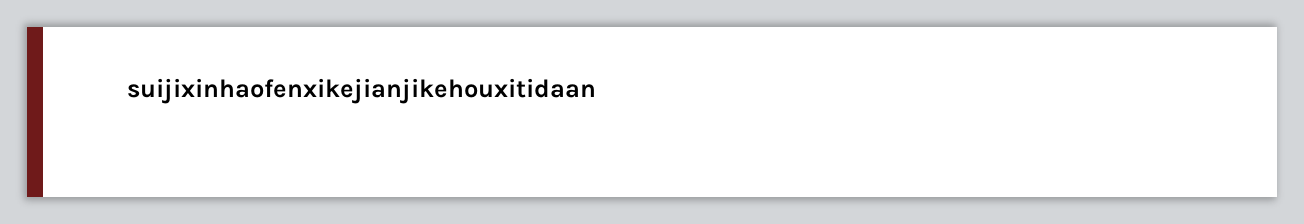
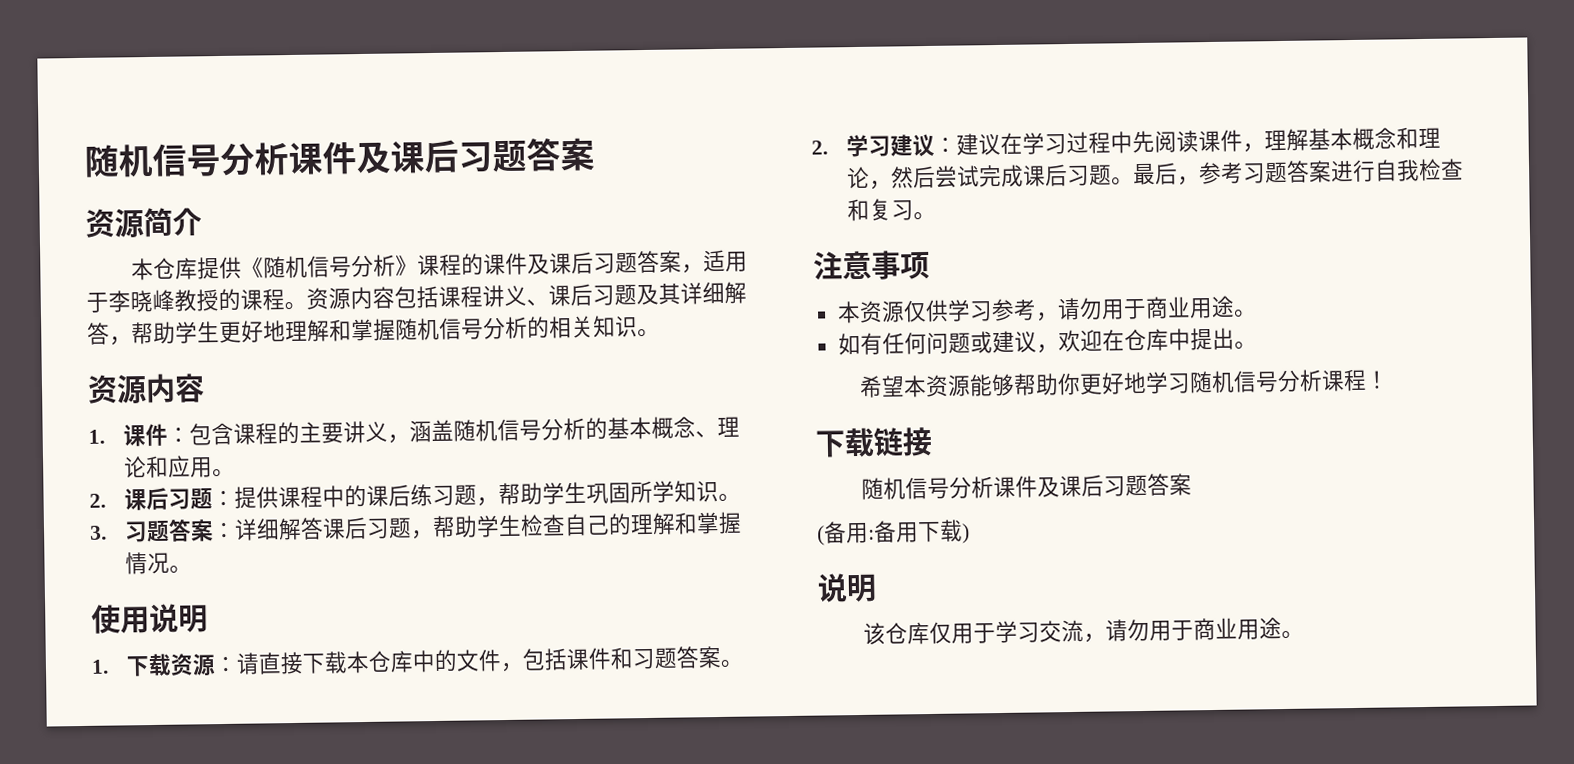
[127,78,596,104] suijixinhaofenxikejianjikehouxitidaan -> [84,137,595,178] [85,207,202,238] [130,249,748,281] [86,281,747,313] [87,315,660,346] [87,373,205,404] [88,416,740,447] [122,455,235,479] [89,480,741,511] [89,511,742,543] [124,552,192,575] [91,603,208,634] [91,645,744,677] [811,127,1441,158] [845,158,1464,190] [846,198,936,222] [813,250,930,281] [836,295,1257,324] [837,327,1257,356] [858,368,1389,398] [815,426,933,458] [860,473,1192,500] [817,519,970,546] [817,573,877,603] [862,617,1304,645] 随机信号分析课件及课后习题答案 // 资源简介 // 本仓库提供《随机信号分析》课程的课件及课后习题答案，适用于李晓峰教授的课程。资源内容包括课程讲义、课后习题及其详细解答，帮助学生更好地理解和掌握随机信号分析的相关知识。 // 资源内容 // 1.课件：包含课程的主要讲义，涵盖随机信号分析的基本概念、理论和应用。 // 2.课后习题：提供课程中的课后练习题，帮助学生巩固所学知识。 // 3.习题答案：详细解答课后习题，帮助学生检查自己的理解和掌握情况。 // 使用说明 // 1.下载资源：请直接下载本仓库中的文件，包括课件和习题答案。 // 2.学习建议：建议在学习过程中先阅读课件，理解基本概念和理论，然后尝试完成课后习题。最后，参考习题答案进行自我检查和复习。 // 注意事项 // 本资源仅供学习参考，请勿用于商业用途。 // 如有任何问题或建议，欢迎在仓库中提出。 // 希望本资源能够帮助你更好地学习随机信号分析课程！ // 下载链接 // 随机信号分析课件及课后习题答案 // (备用:备用下载) // 说明 // 该仓库仅用于学习交流，请勿用于商业用途。

